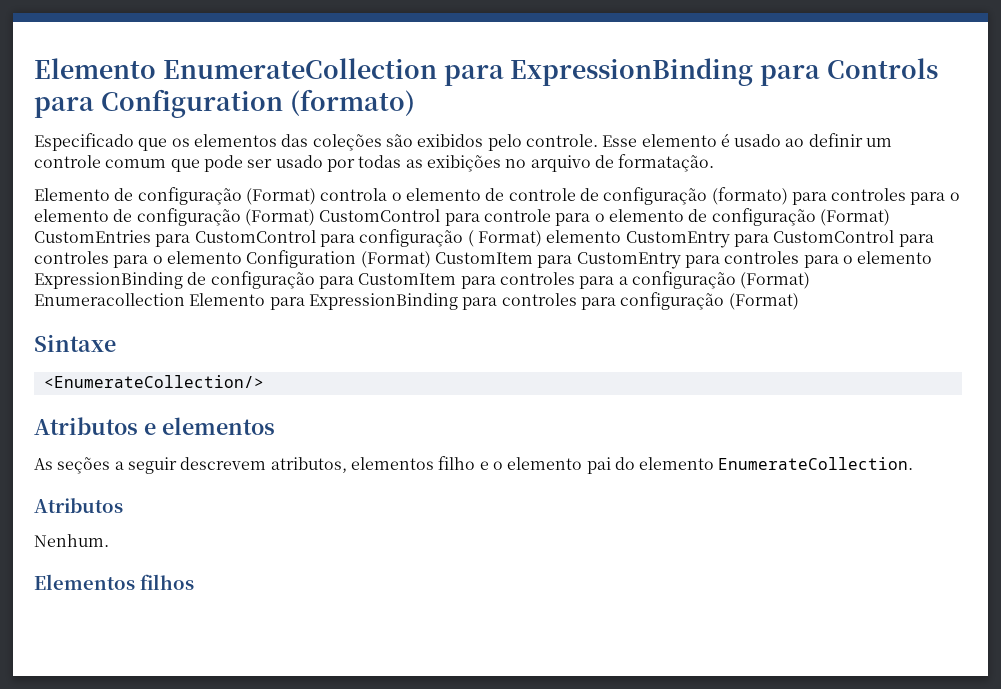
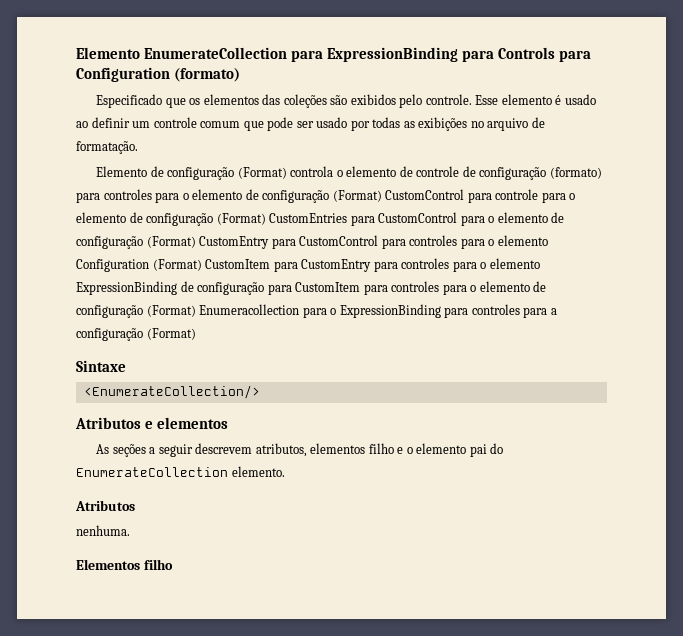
[359,229,622,247] configuração ( Format) elemento -> [488,212,565,223] [76,236,196,249] o elemento de configuração (Format)
[618,276,628,285] a -> [470,281,547,292] o elemento de
[189,293,305,310] Elemento para -> [302,307,337,318] para o
(616, 303) none -> [550,308,557,315] a
[639,457,914,470] elemento EnumerateCollection. -> [76,466,285,477] EnumerateCollection elemento.
[34,534,109,547] Nenhum. -> [76,525,130,536] nenhuma.
[140,574,194,590] filhos -> [143,559,173,570] filho

